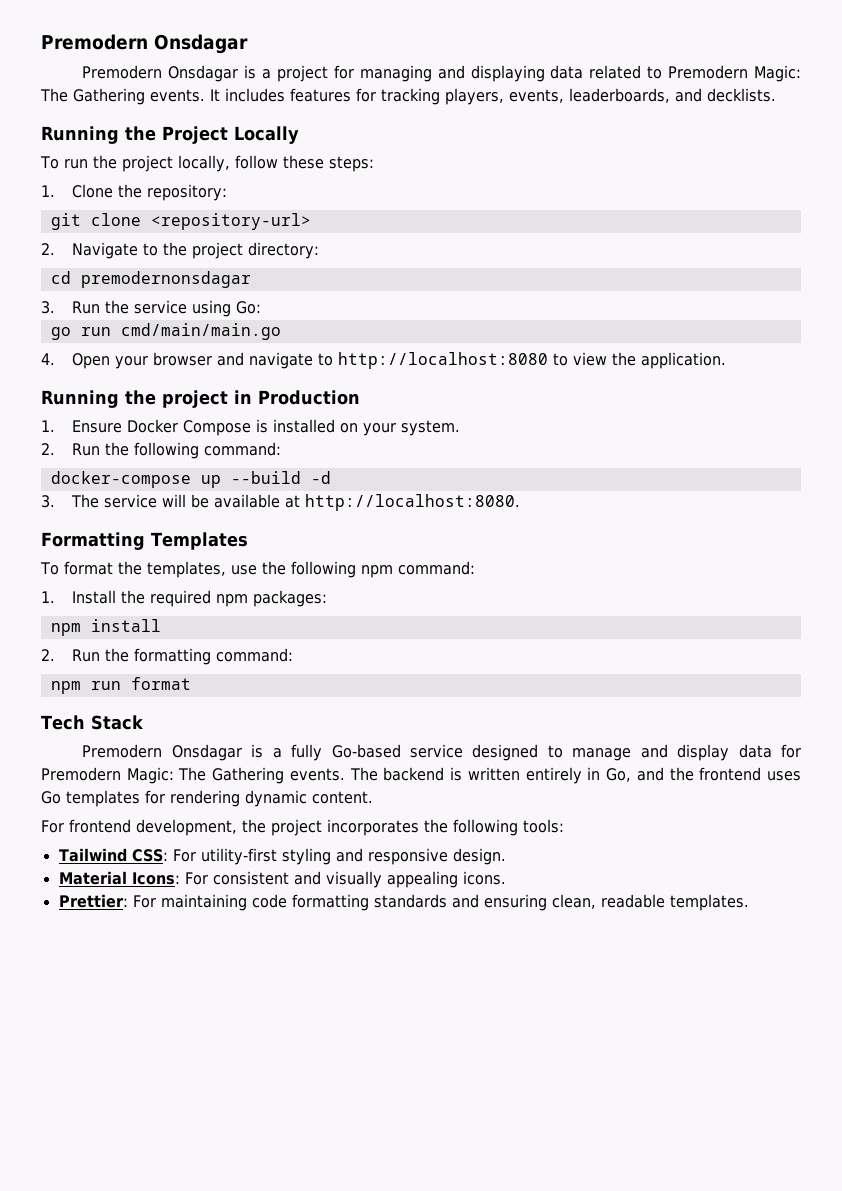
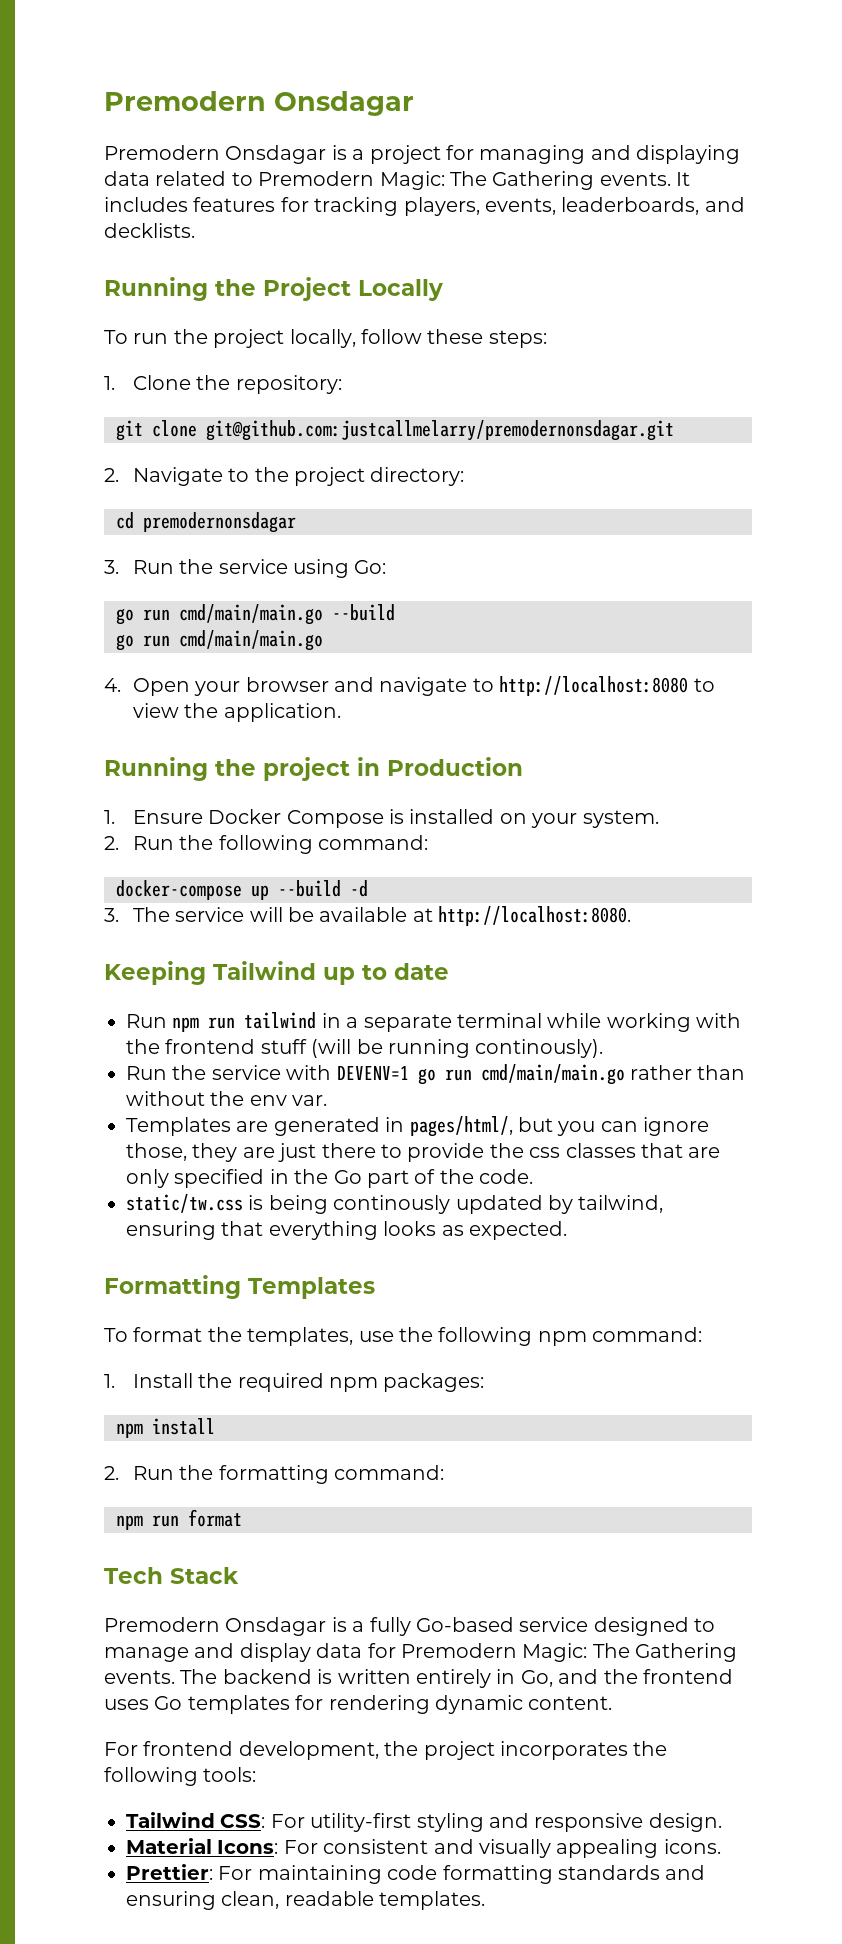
[150,213,311,230] <repository-url> -> [206,420,674,441] git@github.com:justcallmelarry/premodernonsdagar.git
(261, 307) none -> [116,604,395,625] // go run cmd/main/main.go --build
(520, 502) none -> [104,961,449,985] [126,1012,742,1032] [126,1039,604,1058] [126,1064,746,1085] [126,1091,328,1106] [126,1116,710,1137] [126,1143,721,1162] [126,1169,534,1188] [126,1194,664,1214] [126,1221,567,1240] // Keeping Tailwind up to date // Run npm run tailwind in a separate terminal while working with the frontend stuff (will be running continously). // Run the service with DEVENV=1 go run cmd/main/main.go rather than without the env var. // Templates are generated in pages/html/, but you can ignore those, they are just there to provide the css classes that are only specified in the Go part of the code. // static/tw.css is being continously updated by tailwind, ensuring that everything looks as expected.

